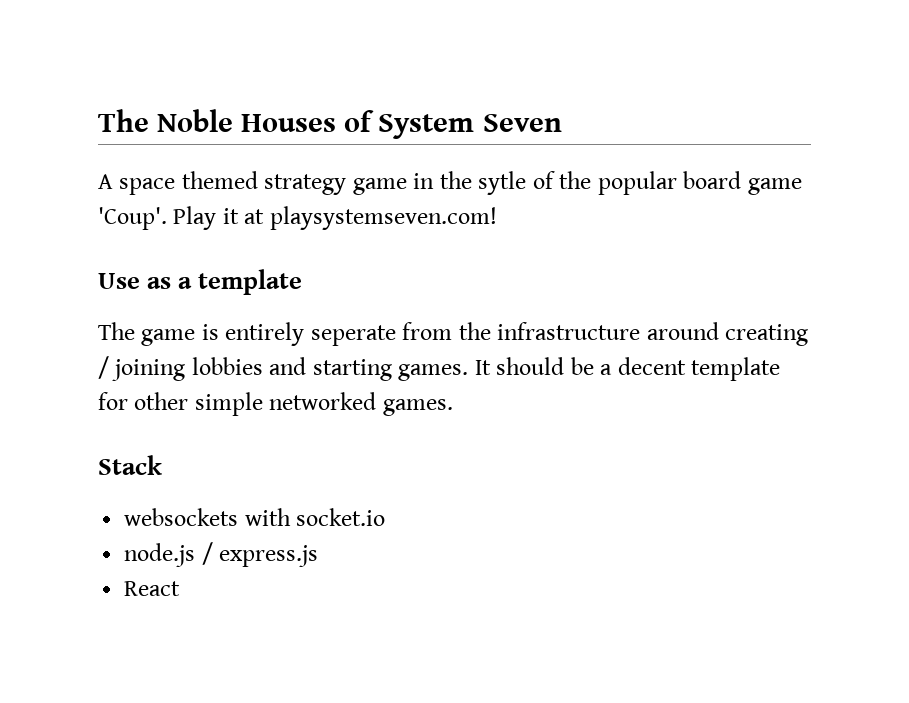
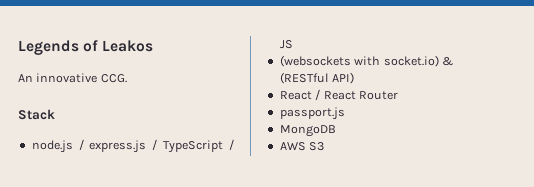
[98,109,562,139] [98,171,802,195] [98,206,497,230] [98,269,303,295] [98,322,809,346] [98,356,781,381] [98,392,453,416] [98,455,162,475] [124,508,386,526] [124,542,319,567] [124,581,181,596] The Noble Houses of System Seven // A space themed strategy game in the sytle of the popular board game 'Coup'. Play it at playsystemseven.com! // Use as a template // The game is entirely seperate from the infrastructure around creating / joining lobbies and starting games. It should be a decent template for other simple networked games. // Stack // websockets with socket.io // node.js / express.js // React -> [18,40,154,55] [18,73,127,83] [18,109,55,120] [31,139,234,153] [279,40,293,49] [279,55,453,67] [279,72,355,84] [279,89,398,100] [279,107,345,120] [279,125,336,137] [279,142,325,151] Legends of Leakos // An innovative CCG. // Stack // node.js / express.js / TypeScript / JS // (websockets with socket.io) & (RESTful API) // React / React Router // passport.js // MongoDB // AWS S3

